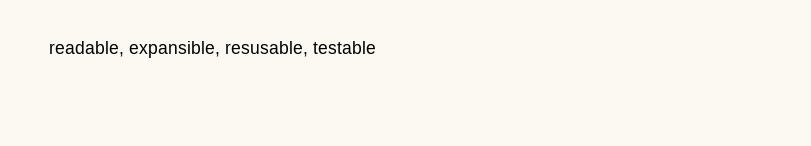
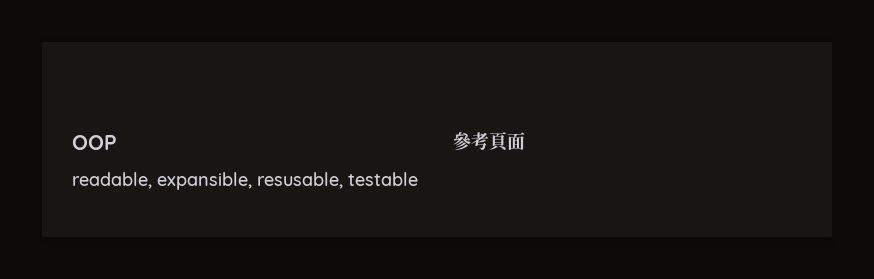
(49, 49) none -> [72,135,117,150] OOP //
(376, 47) none -> [453,132,525,152] // 參考頁面

